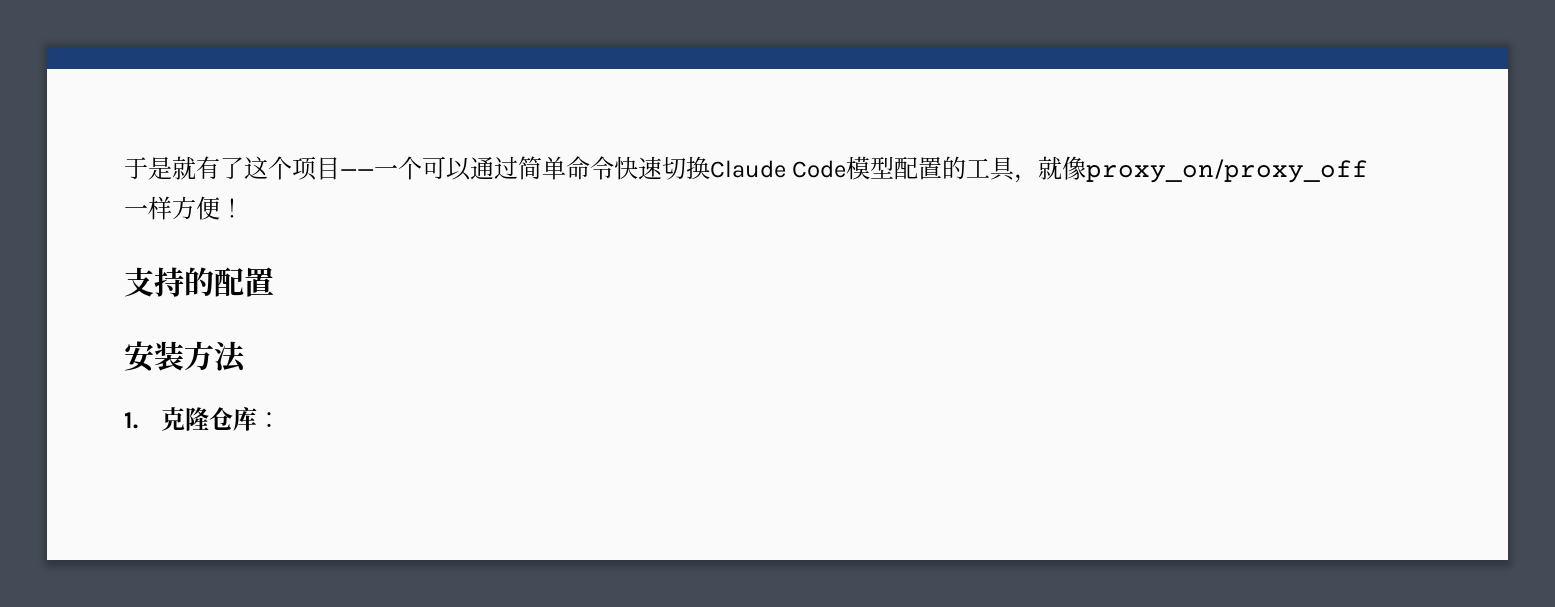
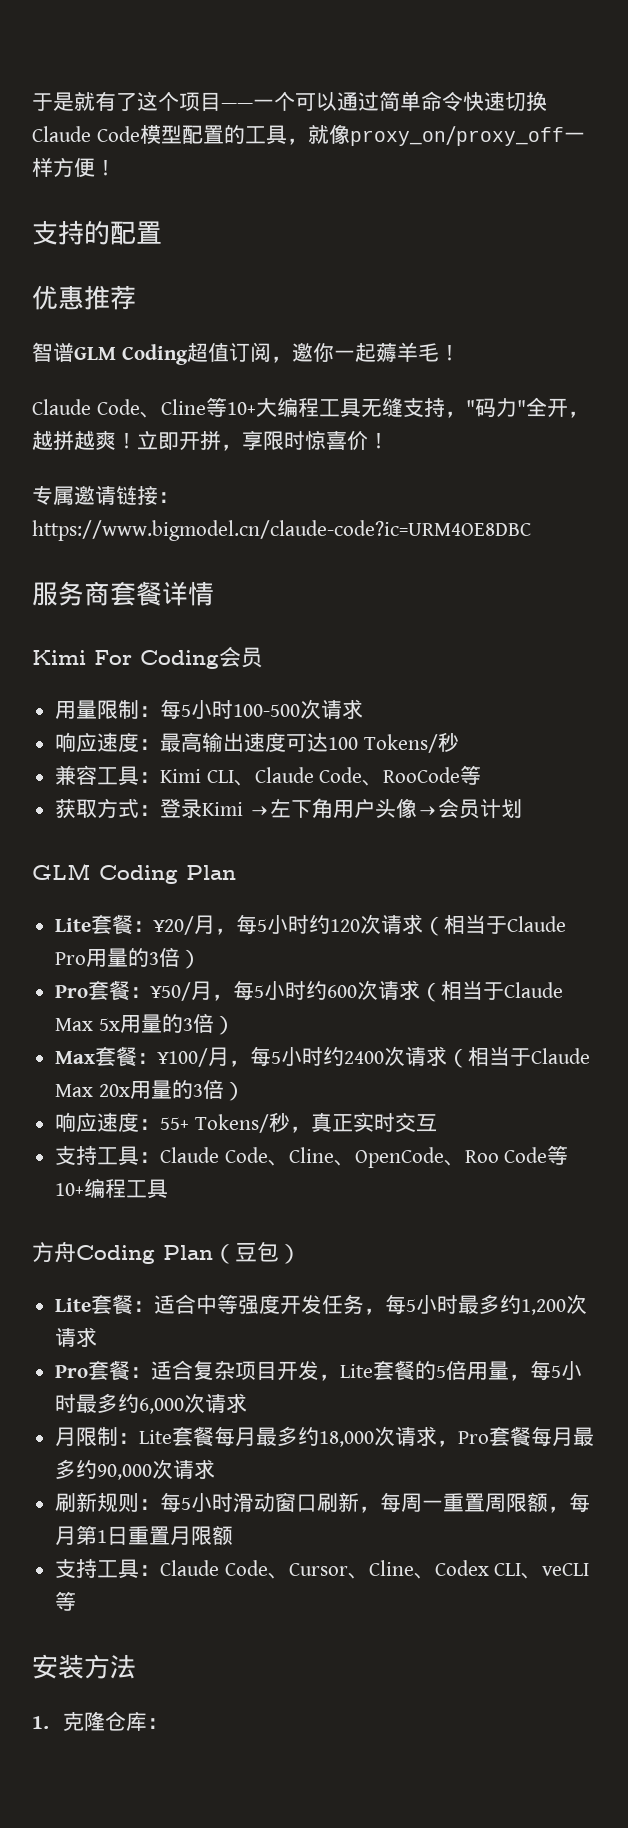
(274, 282) none -> [32,285,136,310] [32,342,460,365] [32,397,589,418] [32,430,389,451] [32,485,179,505] [32,520,531,541] [32,581,214,606] [32,647,263,669] [55,699,364,720] [55,732,459,753] [55,765,482,786] [55,798,522,819] [32,863,236,884] [55,914,567,936] [55,947,202,969] [55,980,564,1002] [55,1013,235,1035] [55,1046,591,1068] [55,1079,245,1101] [55,1112,437,1133] [55,1145,569,1168] [55,1178,169,1199] [32,1241,301,1264] [55,1294,588,1315] [55,1327,98,1347] [55,1360,583,1381] [55,1393,248,1414] [55,1426,595,1447] [55,1459,216,1480] [55,1492,591,1513] [55,1525,234,1545] [55,1558,590,1579] [55,1591,77,1611] // 优惠推荐 // 智谱GLM Coding超值订阅，邀你一起薅羊毛！ // Claude Code、Cline等10+大编程工具无缝支持，"码力"全开，越拼越爽！立即开拼，享限时惊喜价！ // 专属邀请链接：https://www.bigmodel.cn/claude-code?ic=URM4OE8DBC // 服务商套餐详情 // Kimi For Coding会员 // 用量限制：每5小时100-500次请求 // 响应速度：最高输出速度可达100 Tokens/秒 // 兼容工具：Kimi CLI、Claude Code、RooCode等 // 获取方式：登录Kimi →左下角用户头像→会员计划 // GLM Coding Plan // Lite套餐：¥20/月，每5小时约120次请求（相当于Claude Pro用量的3倍） // Pro套餐：¥50/月，每5小时约600次请求（相当于Claude Max 5x用量的3倍） // Max套餐：¥100/月，每5小时约2400次请求（相当于Claude Max 20x用量的3倍） // 响应速度：55+ Tokens/秒，真正实时交互 // 支持工具：Claude Code、Cline、OpenCode、Roo Code等10+编程工具 // 方舟Coding Plan（豆包） // Lite套餐：适合中等强度开发任务，每5小时最多约1,200次请求 // Pro套餐：适合复杂项目开发，Lite套餐的5倍用量，每5小时最多约6,000次请求 // 月限制：Lite套餐每月最多约18,000次请求，Pro套餐每月最多约90,000次请求 // 刷新规则：每5小时滑动窗口刷新，每周一重置周限额，每月第1日重置月限额 // 支持工具：Claude Code、Cursor、Cline、Codex CLI、veCLI等

